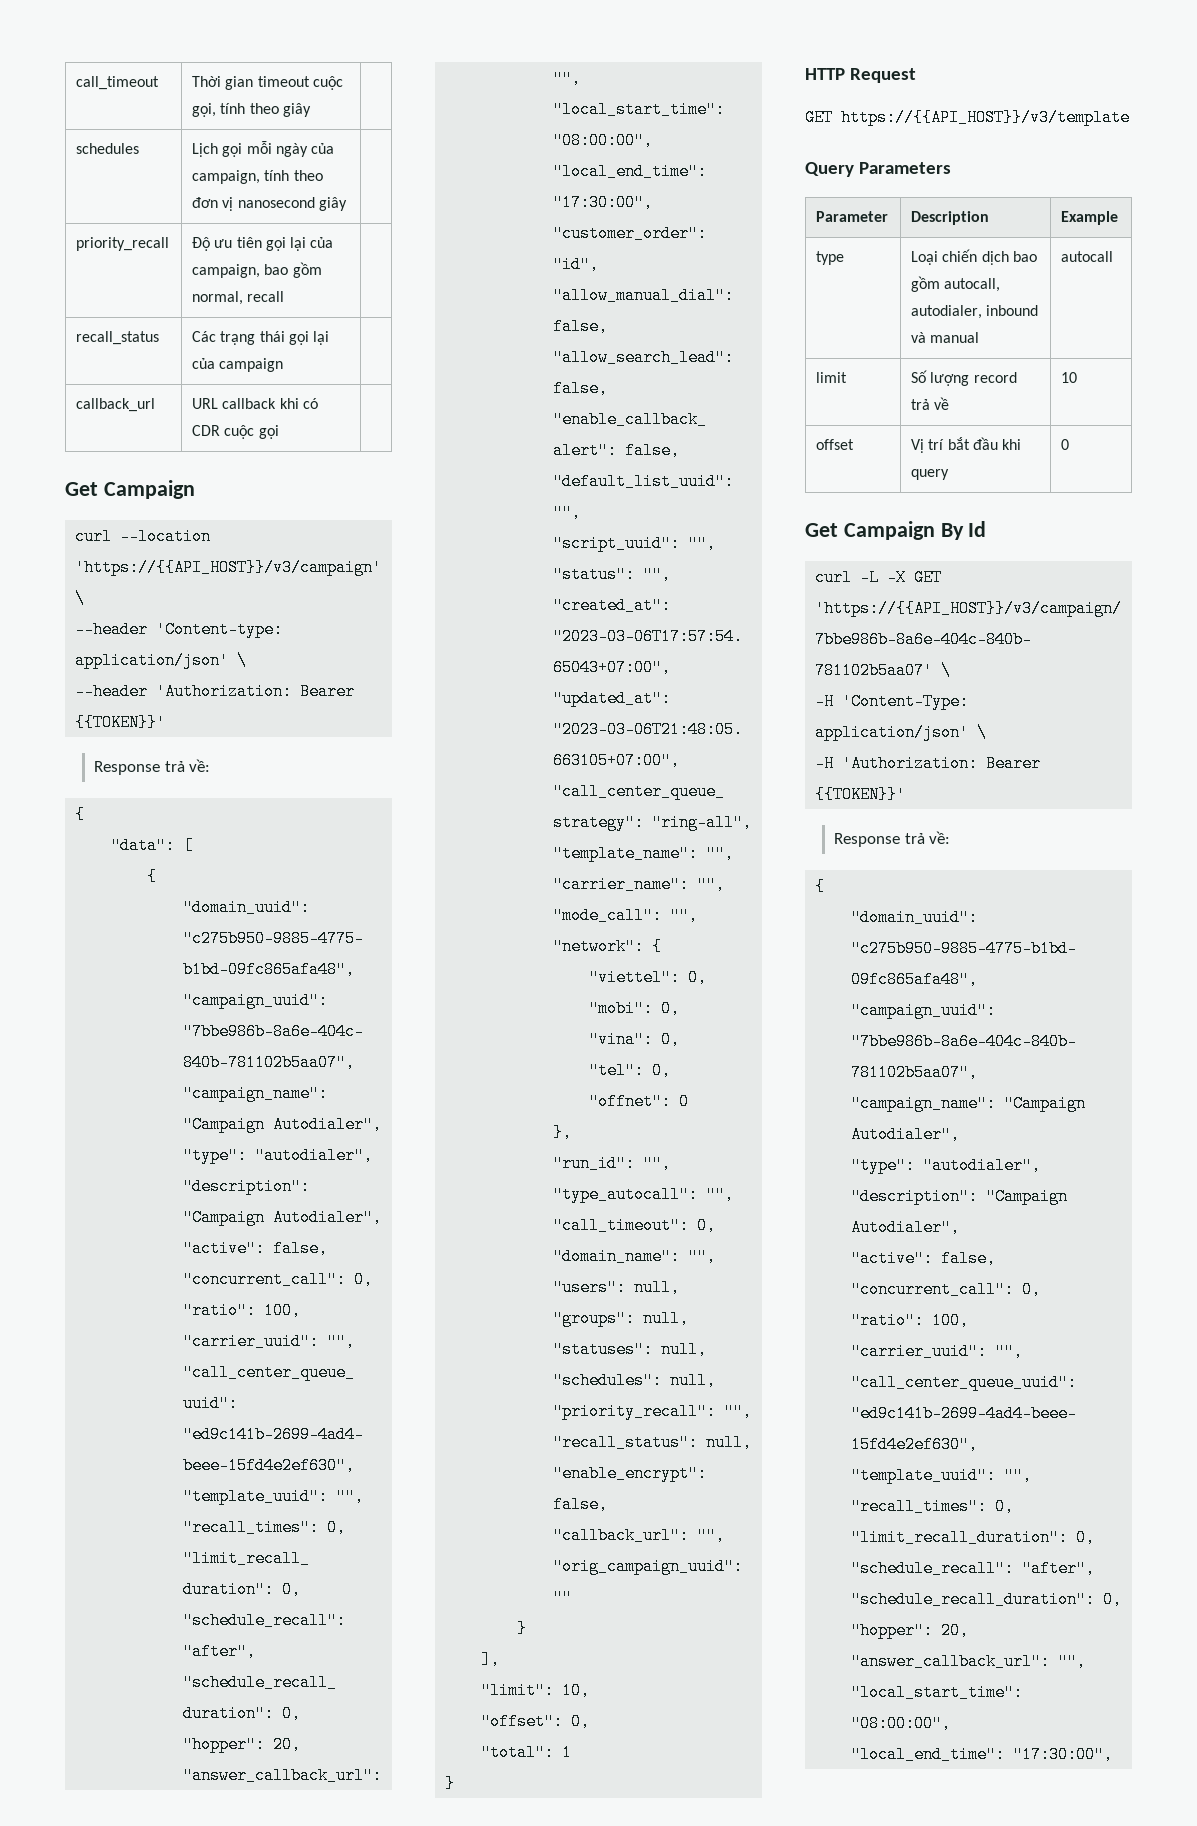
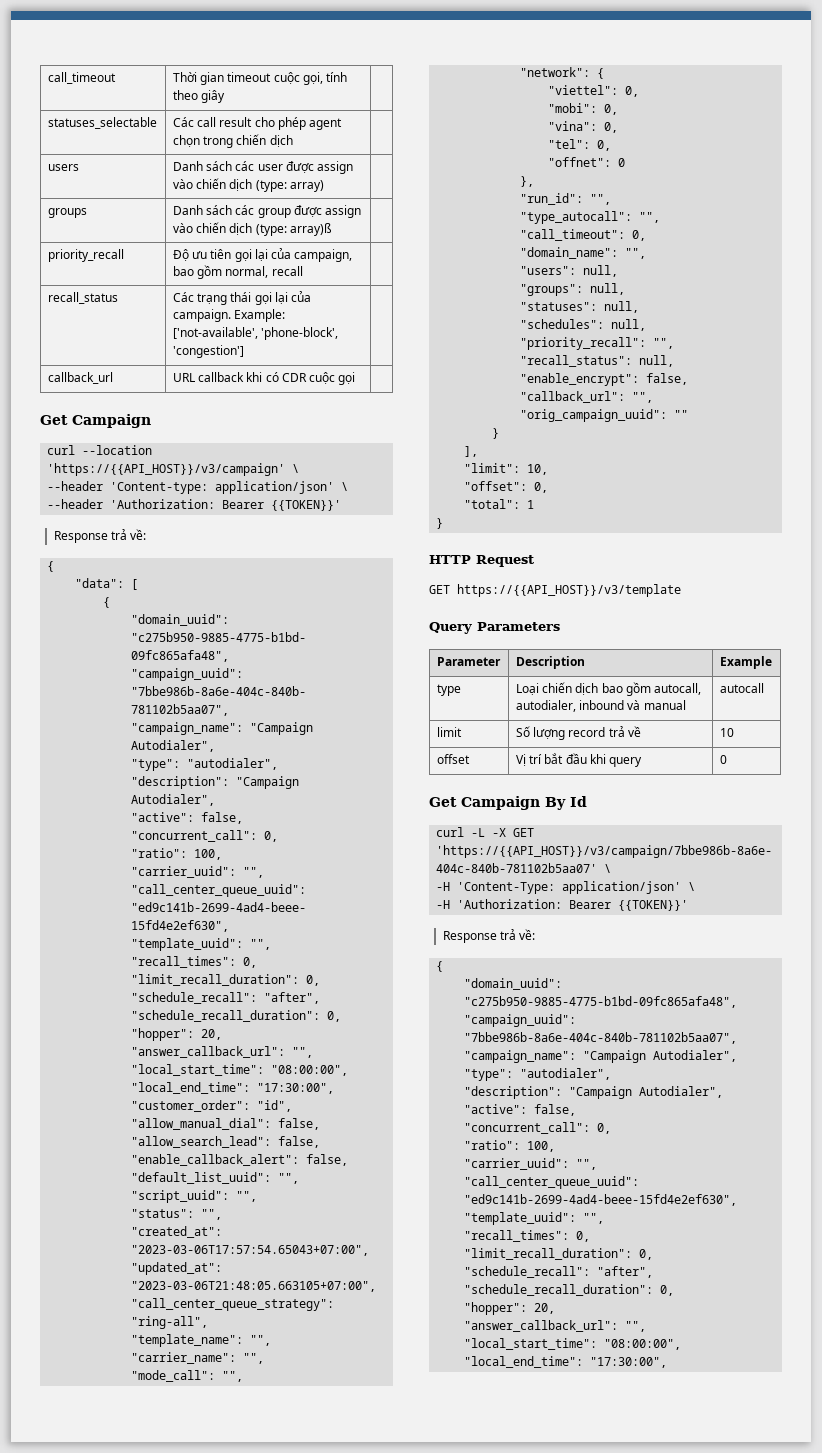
[76,143,140,154] [192,141,334,157] [192,170,323,184] [192,197,347,211] schedules | Lịch gọi mỗi ngày của campaign, tính theo đơn vị nanosecond giây -> [47,117,157,129] [172,117,343,130] [172,134,293,148] [47,164,79,171] [172,161,354,174] [172,178,324,192] [47,208,87,218] [172,205,362,218] [172,222,332,236] statuses_selectable | Các call result cho phép agent chọn trong chiến dịch | // users | Danh sách các user được assign vào chiến dịch (type: array) | // groups | Danh sách các group được assign vào chiến dịch (type: array)ß
[219,358,284,372] campaign -> [172,309,286,322] [172,327,339,340] [172,345,244,358] campaign. Example: ['not-available', 'phone-block', 'congestion']

